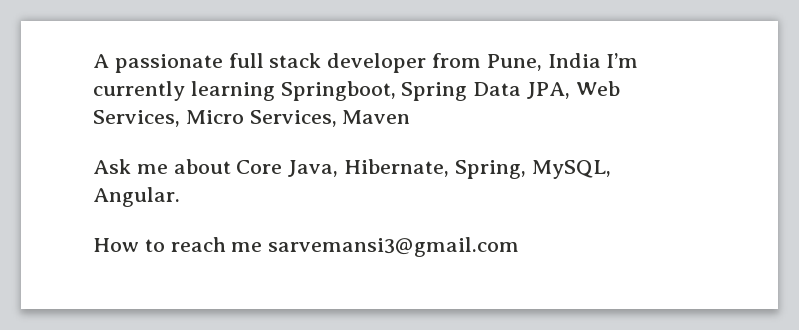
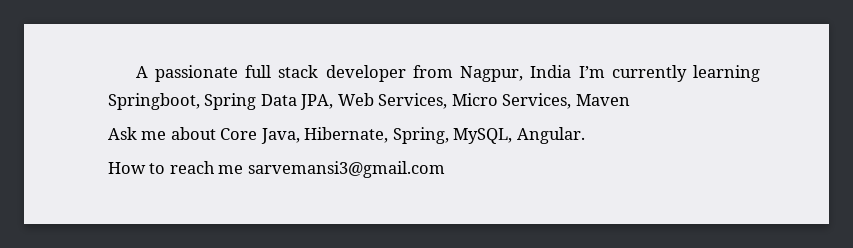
[486,54,542,71] Pune, -> [460,66,524,82] Nagpur,

